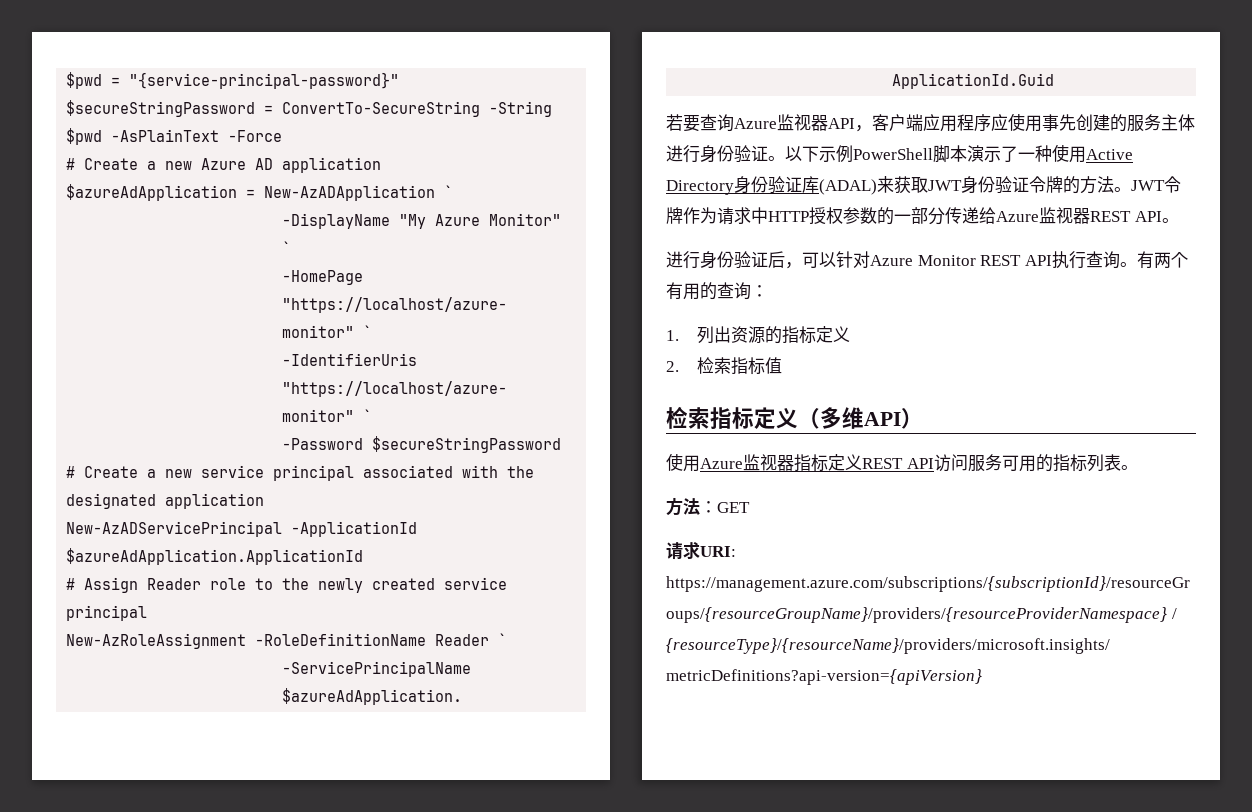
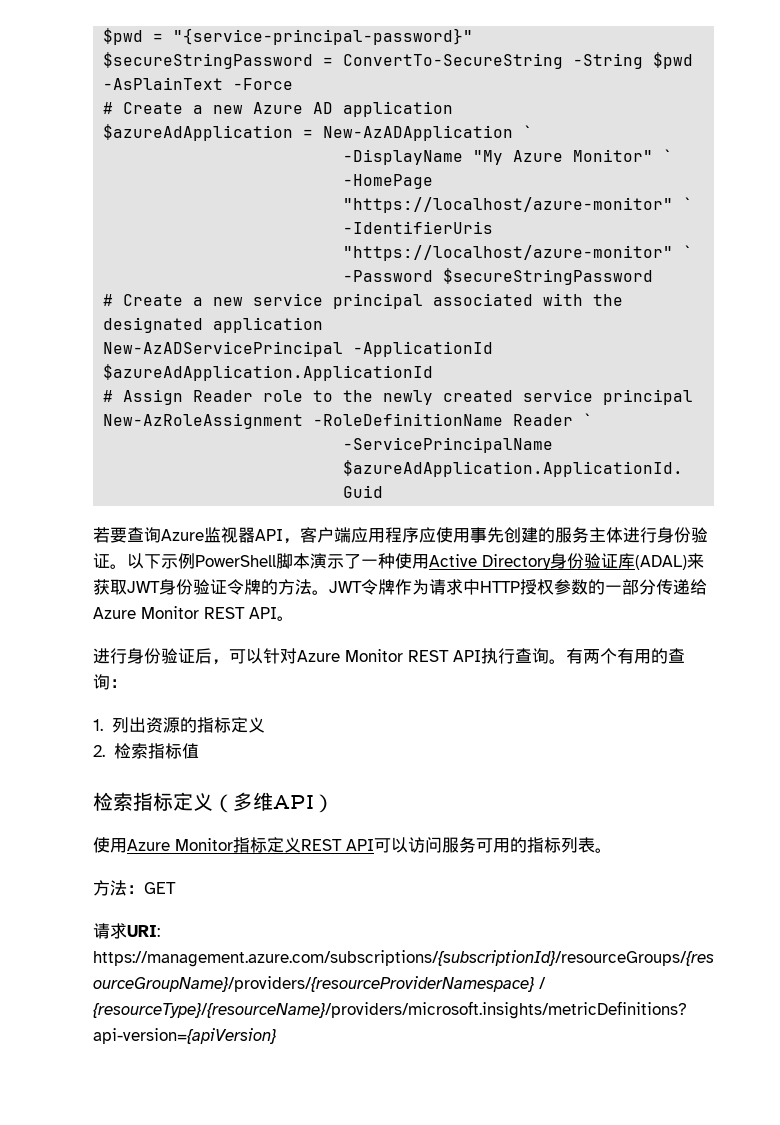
[1039,207,1090,224] 监视器 -> [141,606,199,619] Monitor
[743,454,794,471] 监视器 -> [175,838,233,851] Monitor
(934, 463) none -> [374,837,408,853] 可以

